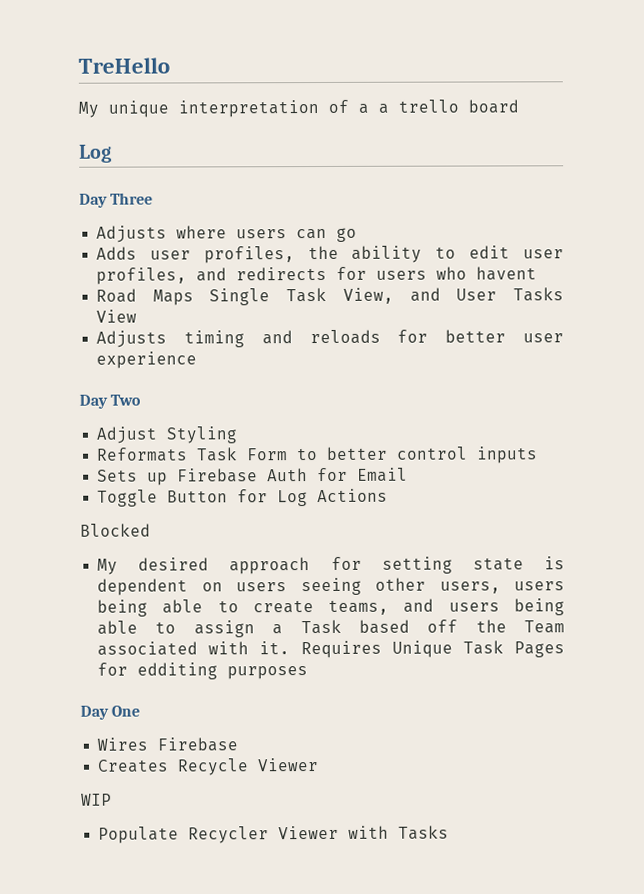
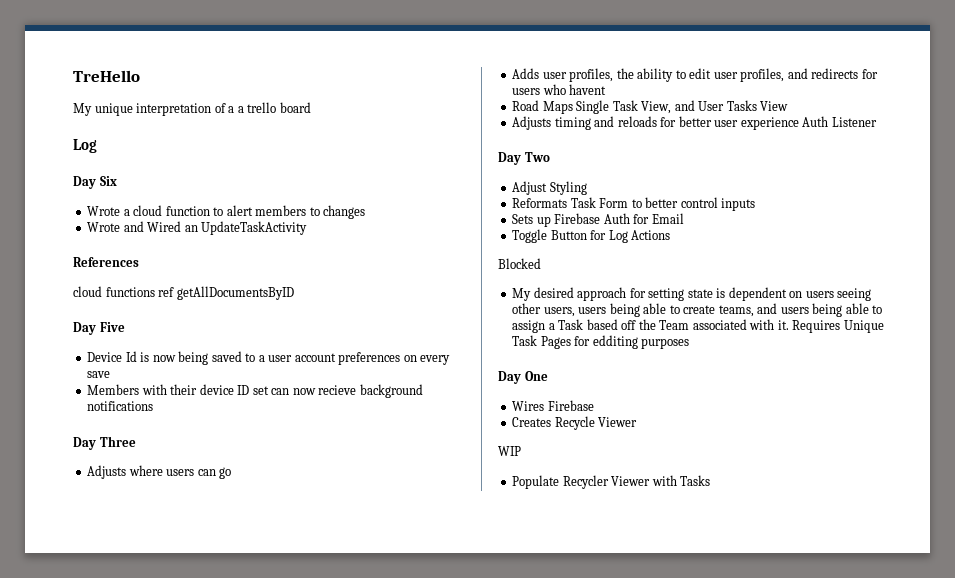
(112, 153) none -> [73,176,117,189] [87,205,366,219] [87,221,308,235] [73,257,139,267] [73,286,294,300] [73,322,125,335] [87,351,451,365] [87,371,111,378] [87,384,423,398] [87,401,154,411] // Day Six // Wrote a cloud function to alert members to changes // Wrote and Wired an UpdateTaskActivity // References // cloud functions ref getAllDocumentsByID // Day Five // Device Id is now being saved to a user account preferences on every save // Members with their device ID set can now recieve background notifications
(198, 360) none -> [802,116,877,127] Auth Listener

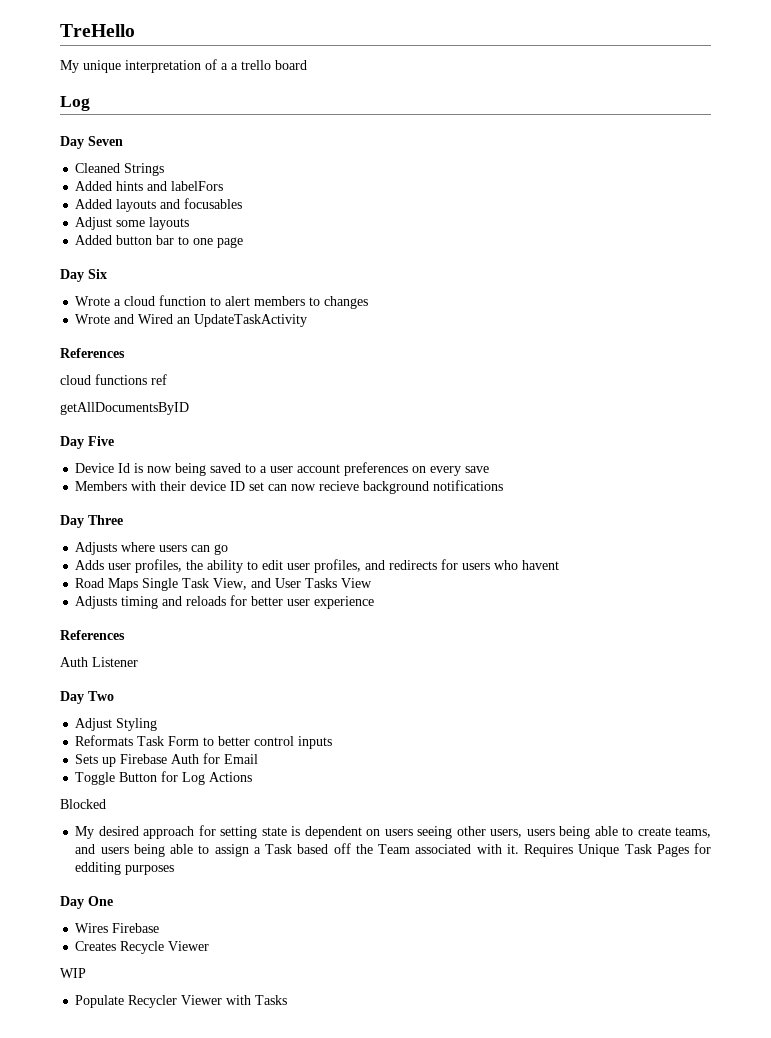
(97, 146) none -> [60,136,123,149] [75,163,165,176] [75,181,224,191] [75,198,243,212] [75,217,190,230] [75,235,244,248] // Day Seven // Cleaned Strings // Added hints and labelFors // Added layouts and focusables // Adjust some layouts // Added button bar to one page
(175, 292) none -> (167, 379) //
(799, 123) none -> [60,630,125,640] // References //

